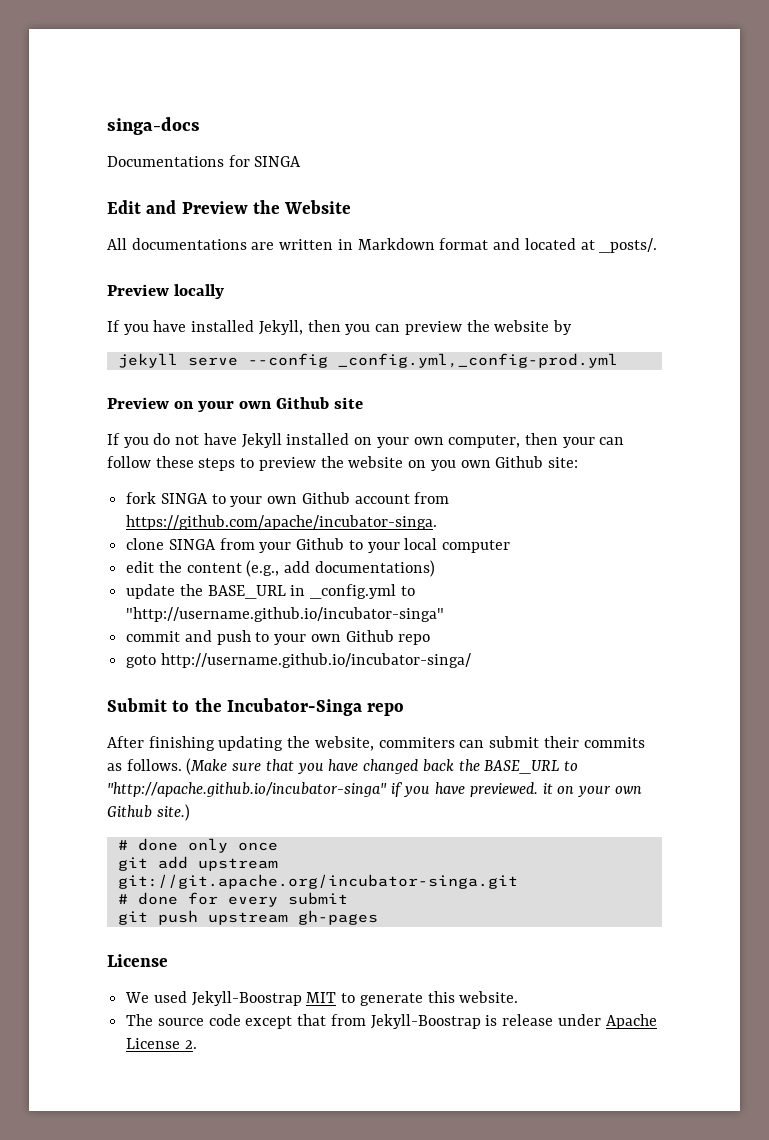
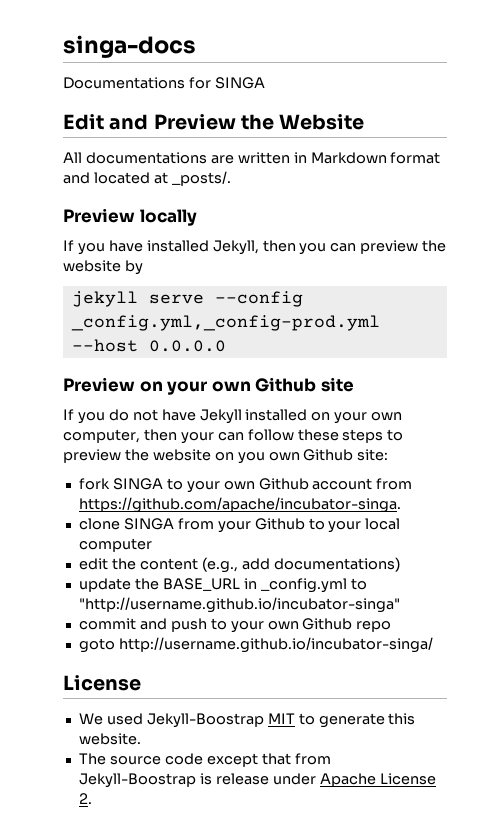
(618, 360) none -> [71,339,226,352] --host 0.0.0.0
[107,698,405,716] [107,736,645,751] [107,758,578,775] [107,782,642,797] [107,804,190,821] [117,838,278,853] [117,856,278,871] [117,874,518,889] [117,892,348,907] [117,910,378,925] // Submit to the Incubator-Singa repo // After finishing updating the website, commiters can submit their commits as follows. (Make sure that you have changed back the BASE_URL to "http://apache.github.io/incubator-singa" if you have previewed. it on your own Github site.) // # done only once // git add upstream git://git.apache.org/incubator-singa.git // # done for every submit // git push upstream gh-pages -> (433, 645) none

